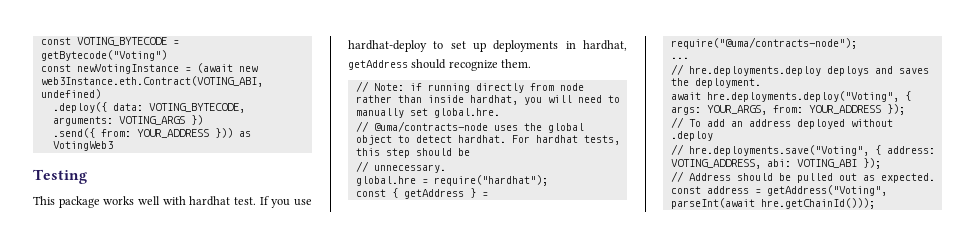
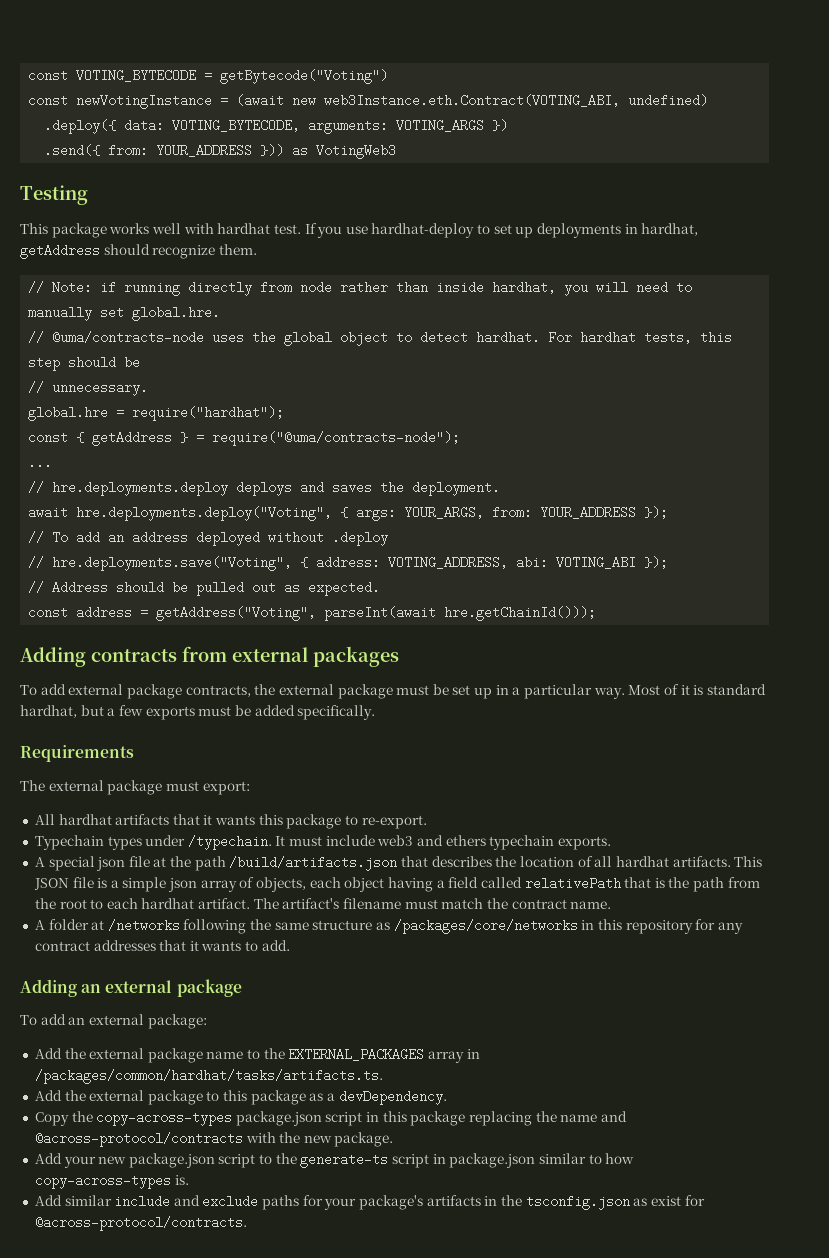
(875, 203) none -> [20,646,399,667] [20,684,766,699] [20,705,376,720] [20,745,134,762] [20,780,250,795] [34,814,427,829] [34,835,611,850] [34,856,763,871] [33,877,760,892] [34,898,612,909] [34,919,743,934] [34,940,290,951] [20,979,242,997] [20,1014,207,1029] [34,1048,480,1063] [34,1069,383,1084] [34,1090,447,1105] [34,1111,627,1126] [34,1132,394,1147] [34,1153,635,1168] [34,1174,189,1189] [34,1195,705,1210] [34,1216,247,1231] // Adding contracts from external packages // To add external package contracts, the external package must be set up in a particular way. Most of it is standard hardhat, but a few exports must be added specifically. // Requirements // The external package must export: // All hardhat artifacts that it wants this package to re-export. // Typechain types under /typechain. It must include web3 and ethers typechain exports. // A special json file at the path /build/artifacts.json that describes the location of all hardhat artifacts. This JSON file is a simple json array of objects, each object having a field called relativePath that is the path from the root to each hardhat artifact. The artifact's filename must match the contract name. // A folder at /networks following the same structure as /packages/core/networks in this repository for any contract addresses that it wants to add. // Adding an external package // To add an external package: // Add the external package name to the EXTERNAL_PACKAGES array in /packages/common/hardhat/tasks/artifacts.ts. // Add the external package to this package as a devDependency. // Copy the copy-across-types package.json script in this package replacing the name and @across-protocol/contracts with the new package. // Add your new package.json script to the generate-ts script in package.json similar to how copy-across-types is. // Add similar include and exclude paths for your package's artifacts in the tsconfig.json as exist for @across-protocol/contracts.

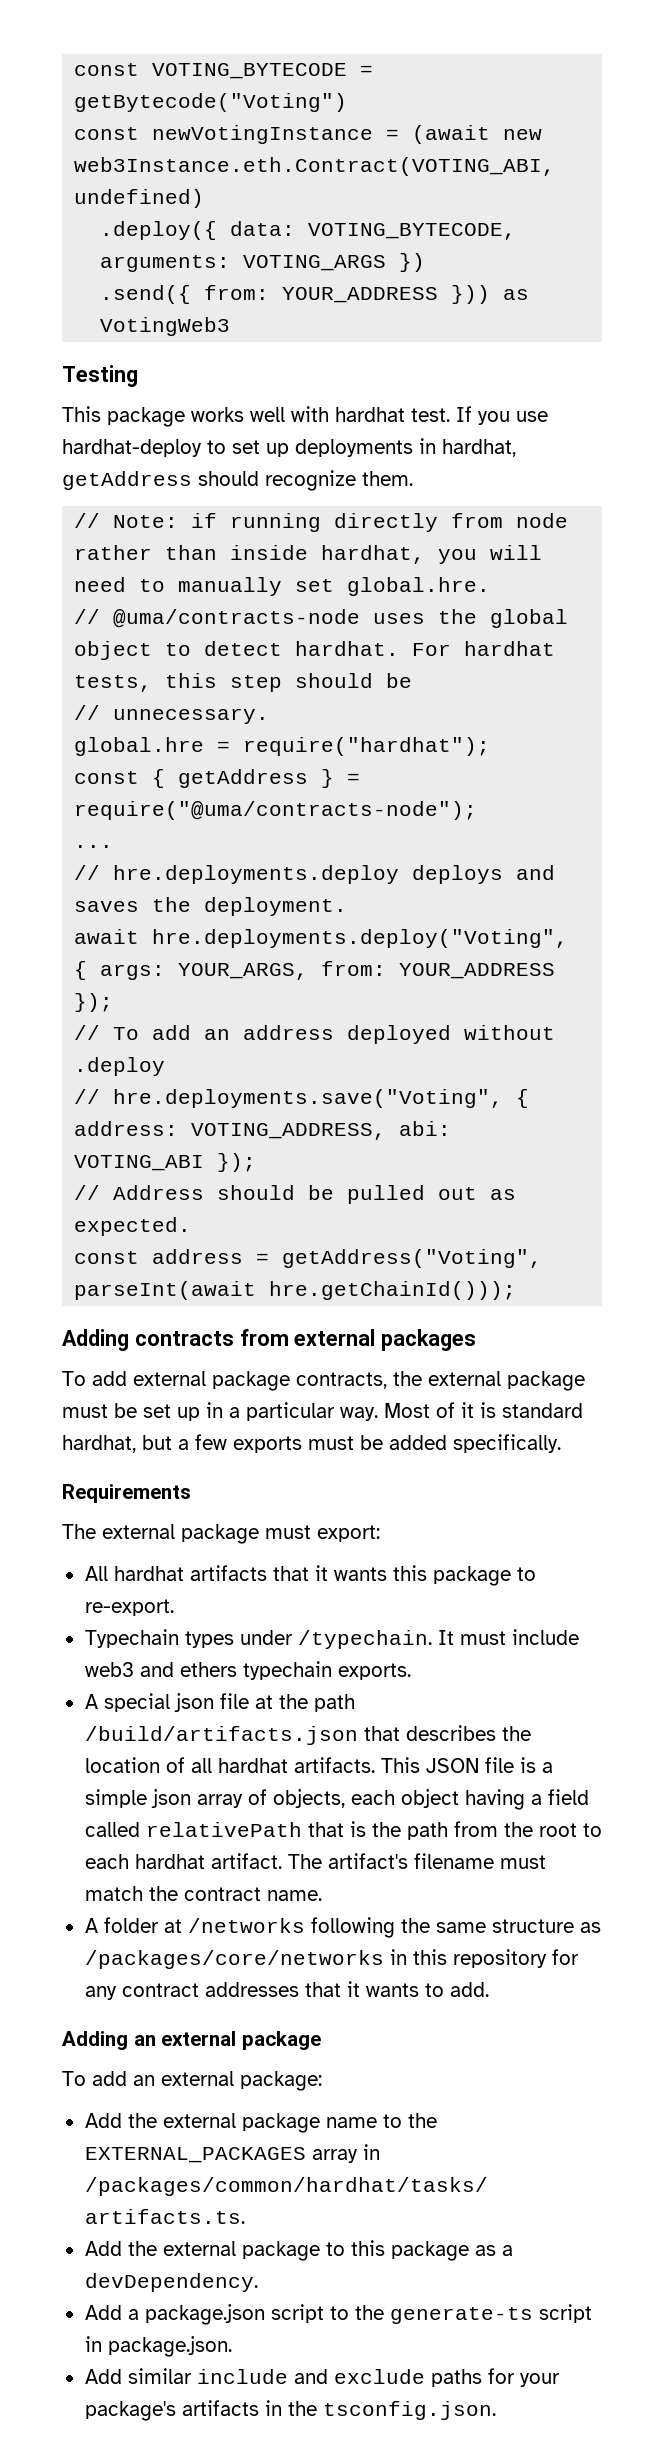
[34,1111,627,1126] [34,1132,394,1147] [34,1153,127,1168] // Copy the copy-across-types package.json script in this package replacing the name and @across-protocol/contracts with the new package. // Add your new -> [84,2305,139,2320] // Add a
[449,1153,635,1168] [34,1174,189,1189] package.json similar to how copy-across-types is. -> [107,2336,232,2357] package.json.
[525,1195,705,1210] [34,1216,247,1231] tsconfig.json as exist for @across-protocol/contracts. -> [322,2401,496,2420] tsconfig.json.

